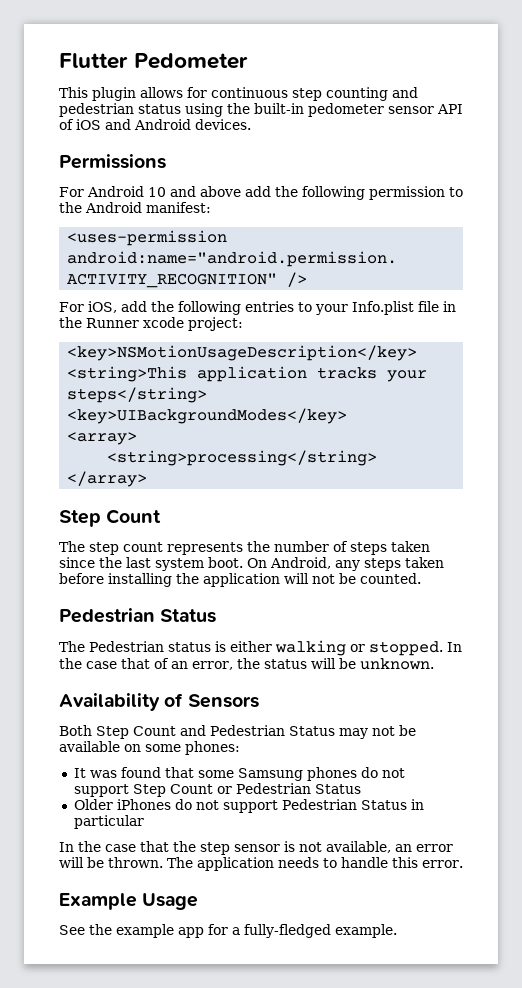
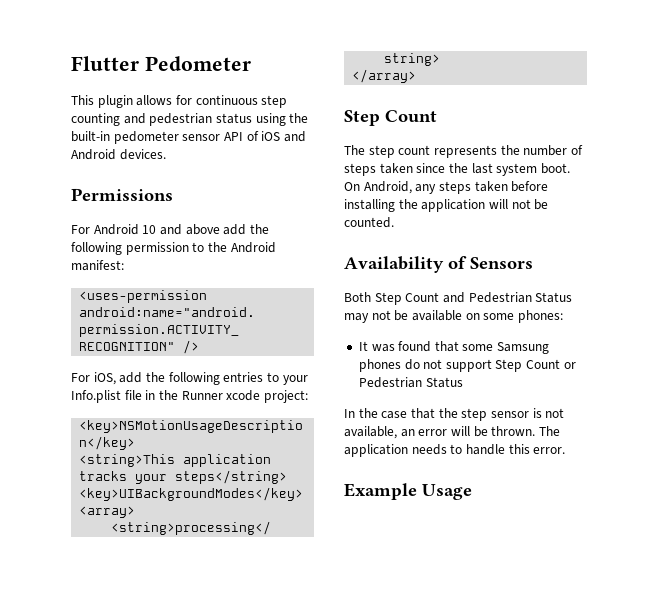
[59,608,217,623] [59,640,462,656] [59,658,434,670] // Pedestrian Status // The Pedestrian status is either walking or stopped. In the case that of an error, the status will be unknown. -> (394, 222) none
[73,799,424,813] [73,815,144,829] // Older iPhones do not support Pedestrian Status in particular -> (463, 382) none
[59,924,397,938] // See the example app for a fully-fledged example. -> (472, 492) none

